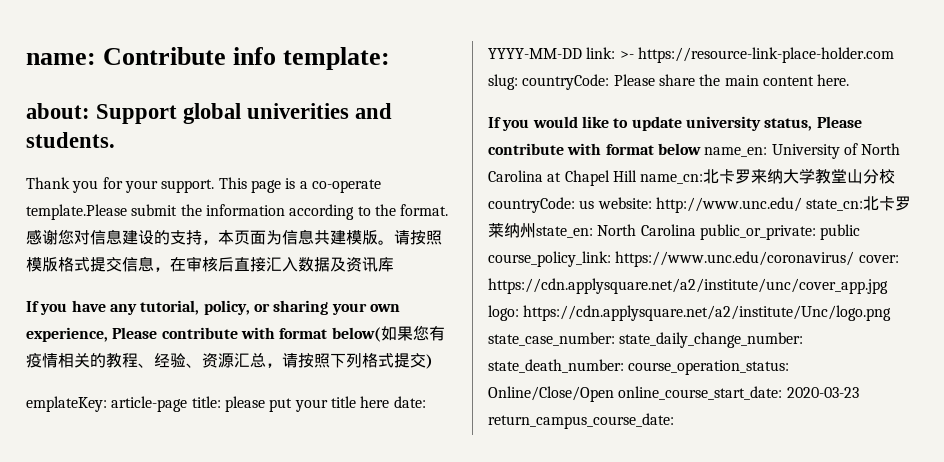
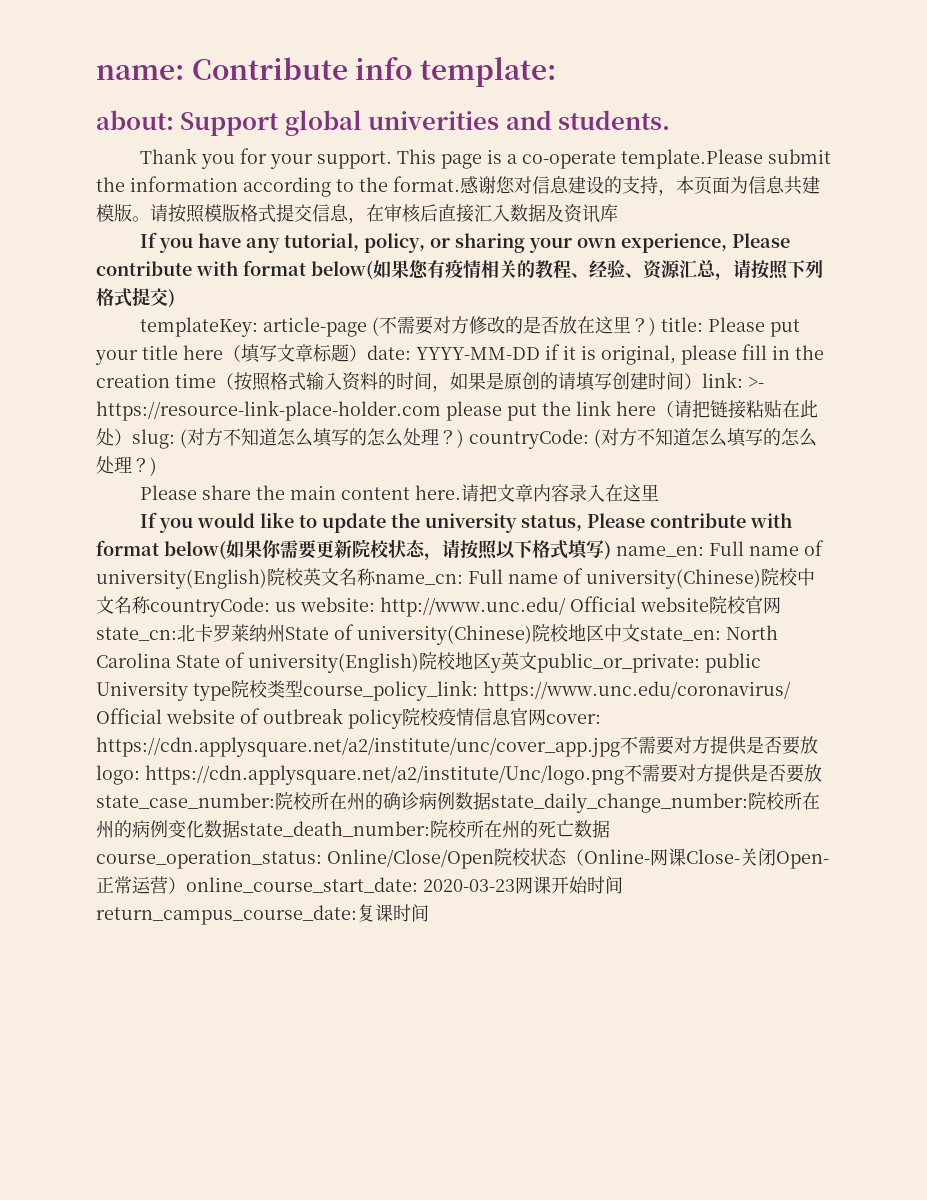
[26,396,426,412] [488,47,894,63] [488,74,610,90] emplateKey: article-page title: please put your title here date: YYYY-MM-DD link: >- https://resource-link-place-holder.com slug: countryCode: -> [139,316,800,337] [95,344,824,365] [96,372,764,392] [96,400,818,421] [96,428,817,449] [96,456,157,476] templateKey: article-page (不需要对方修改的是否放在这里？) title: Please put your title here（填写文章标题）date: YYYY-MM-DD if it is original, please fill in the creation time（按照格式输入资料的时间，如果是原创的请填写创建时间）link: >- https://resource-link-place-holder.com please put the link here（请把链接粘贴在此处）slug: (对方不知道怎么填写的怎么处理？) countryCode: (对方不知道怎么填写的怎么处理？) //
(850, 80) none -> [460,484,659,502] 请把文章内容录入在这里
(682, 123) none -> [390,513,420,528] the
[657,143,901,159] [488,168,896,186] [488,196,912,213] [488,223,861,240] [488,251,899,267] [488,278,888,294] [488,305,892,321] [488,332,804,348] [488,359,790,375] [488,386,859,402] [488,413,674,429] below name_en: University of North Carolina at Chapel Hill name_cn:北卡罗来纳大学教堂山分校countryCode: us website: http://www.unc.edu/ state_cn:北卡罗莱纳州state_en: North Carolina public_or_private: public course_policy_link: https://www.unc.edu/coronavirus/ cover: https://cdn.applysquare.net/a2/institute/unc/cover_app.jpg logo: https://cdn.applysquare.net/a2/institute/Unc/logo.png state_case_number: state_daily_change_number: state_death_number: course_operation_status: Online/Close/Open online_course_start_date: 2020-03-23 return_campus_course_date: -> [164,539,824,561] [96,568,815,589] [96,596,781,617] [96,624,778,645] [96,652,761,673] [96,680,791,701] [96,708,601,729] [96,736,818,757] [96,764,822,785] [96,792,820,813] [96,820,610,838] [96,848,829,869] [96,876,623,894] [96,904,429,925] below(如果你需要更新院校状态，请按照以下格式填写) name_en: Full name of university(English)院校英文名称name_cn: Full name of university(Chinese)院校中文名称countryCode: us website: http://www.unc.edu/ Official website院校官网state_cn:北卡罗莱纳州State of university(Chinese)院校地区中文state_en: North Carolina State of university(English)院校地区y英文public_or_private: public University type院校类型course_policy_link: https://www.unc.edu/coronavirus/ Official website of outbreak policy院校疫情信息官网cover: https://cdn.applysquare.net/a2/institute/unc/cover_app.jpg不需要对方提供是否要放logo: https://cdn.applysquare.net/a2/institute/Unc/logo.png不需要对方提供是否要放state_case_number:院校所在州的确诊病例数据state_daily_change_number:院校所在州的病例变化数据state_death_number:院校所在州的死亡数据course_operation_status: Online/Close/Open院校状态（Online-网课Close-关闭Open-正常运营）online_course_start_date: 2020-03-23网课开始时间return_campus_course_date:复课时间

